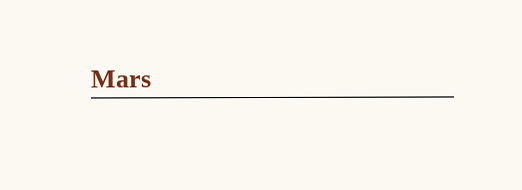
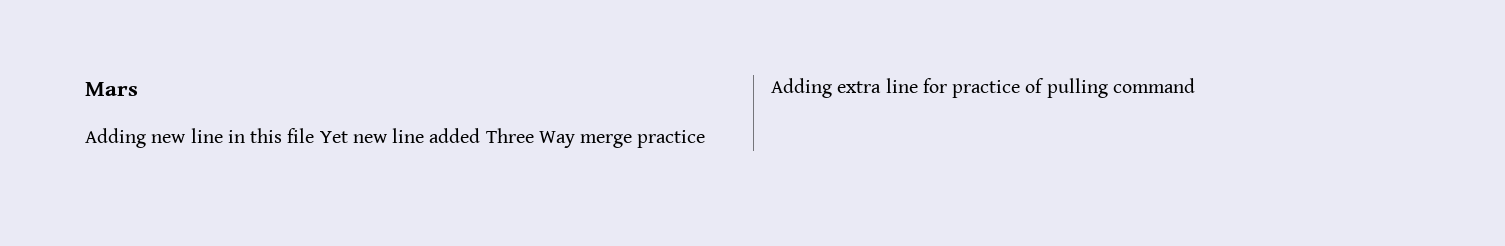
(151, 79) none -> [85,128,706,148] [771,78,1195,98] // Adding new line in this file Yet new line added Three Way merge practice Adding extra line for practice of pulling command

